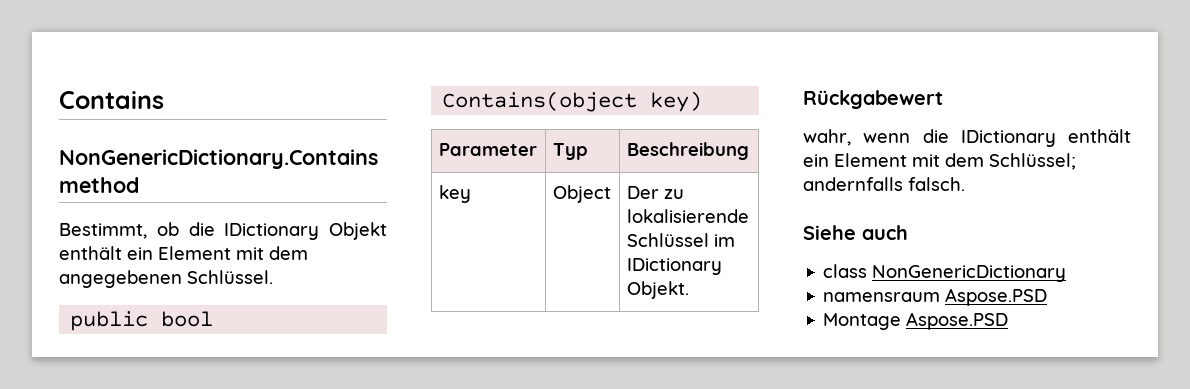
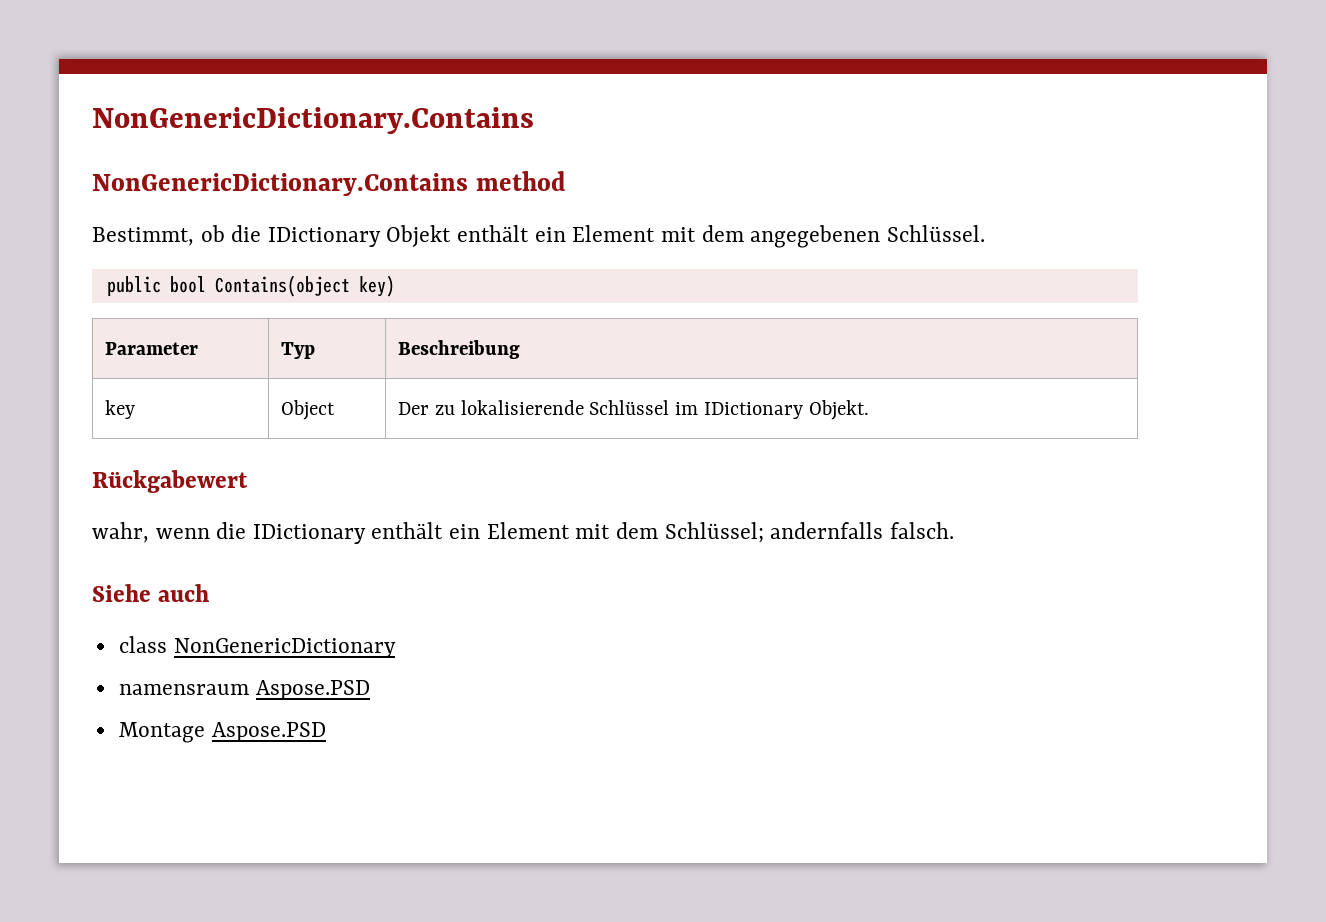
[59,91,164,109] Contains -> [92,107,534,134] NonGenericDictionary.Contains

